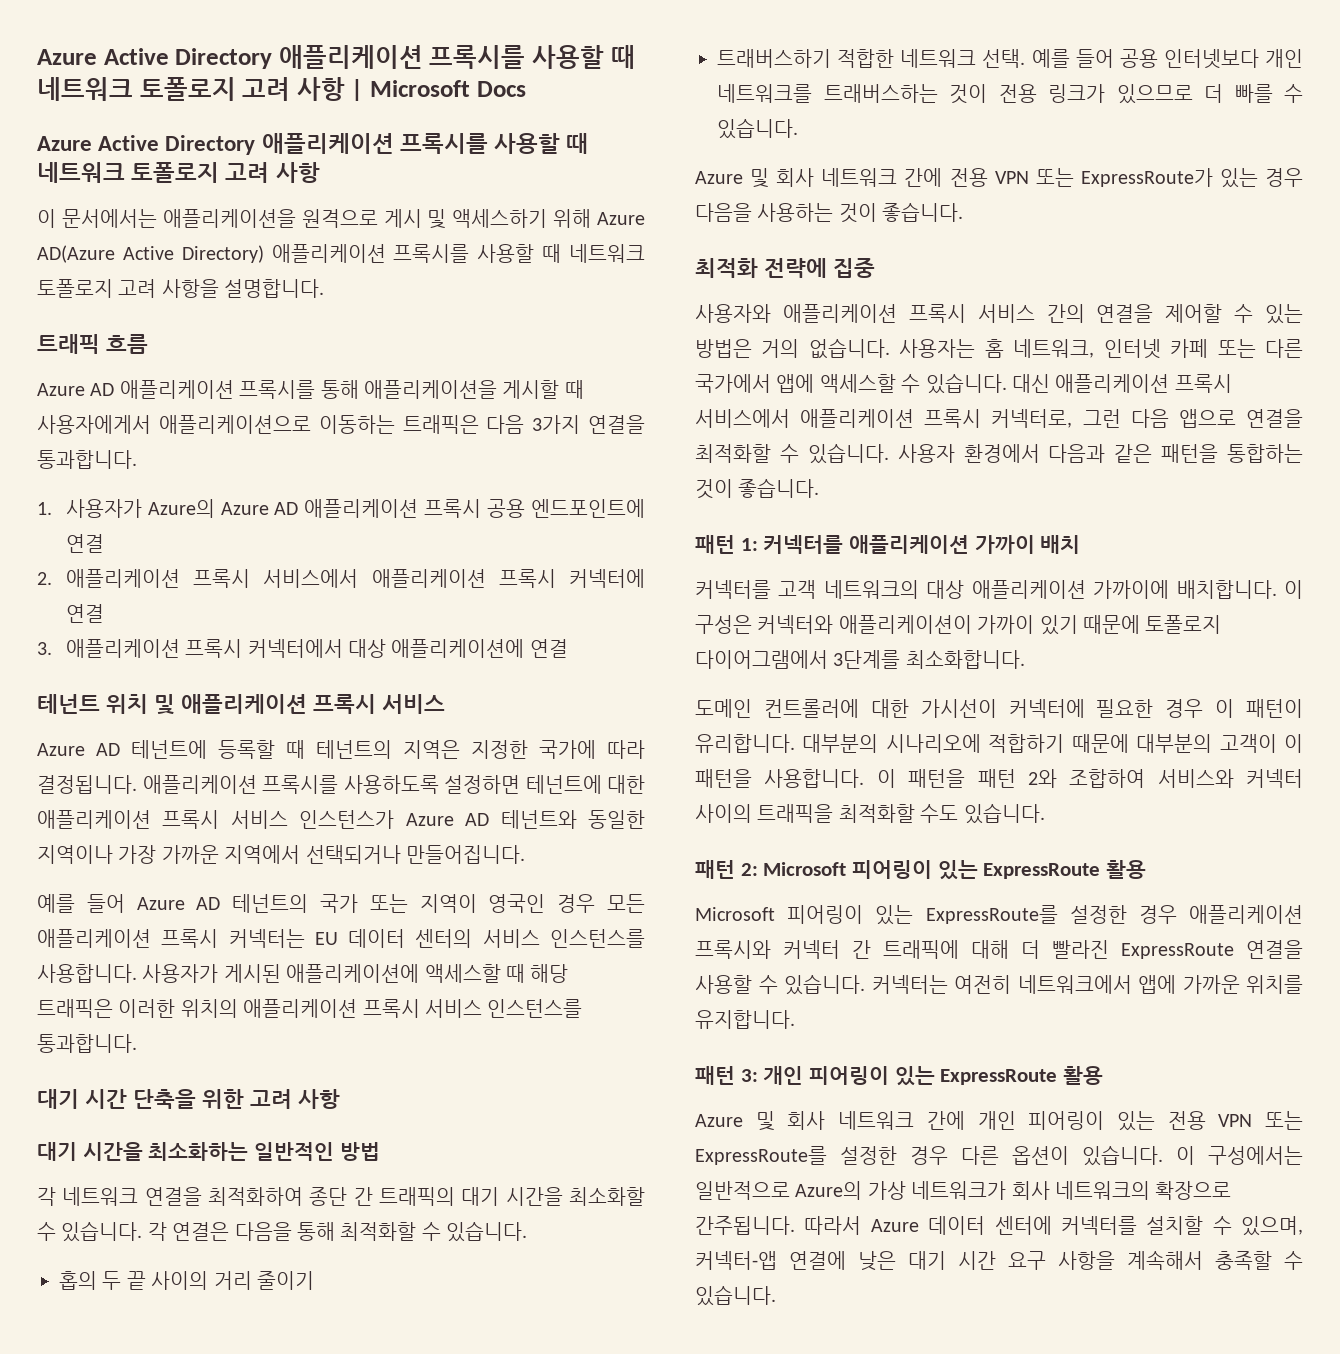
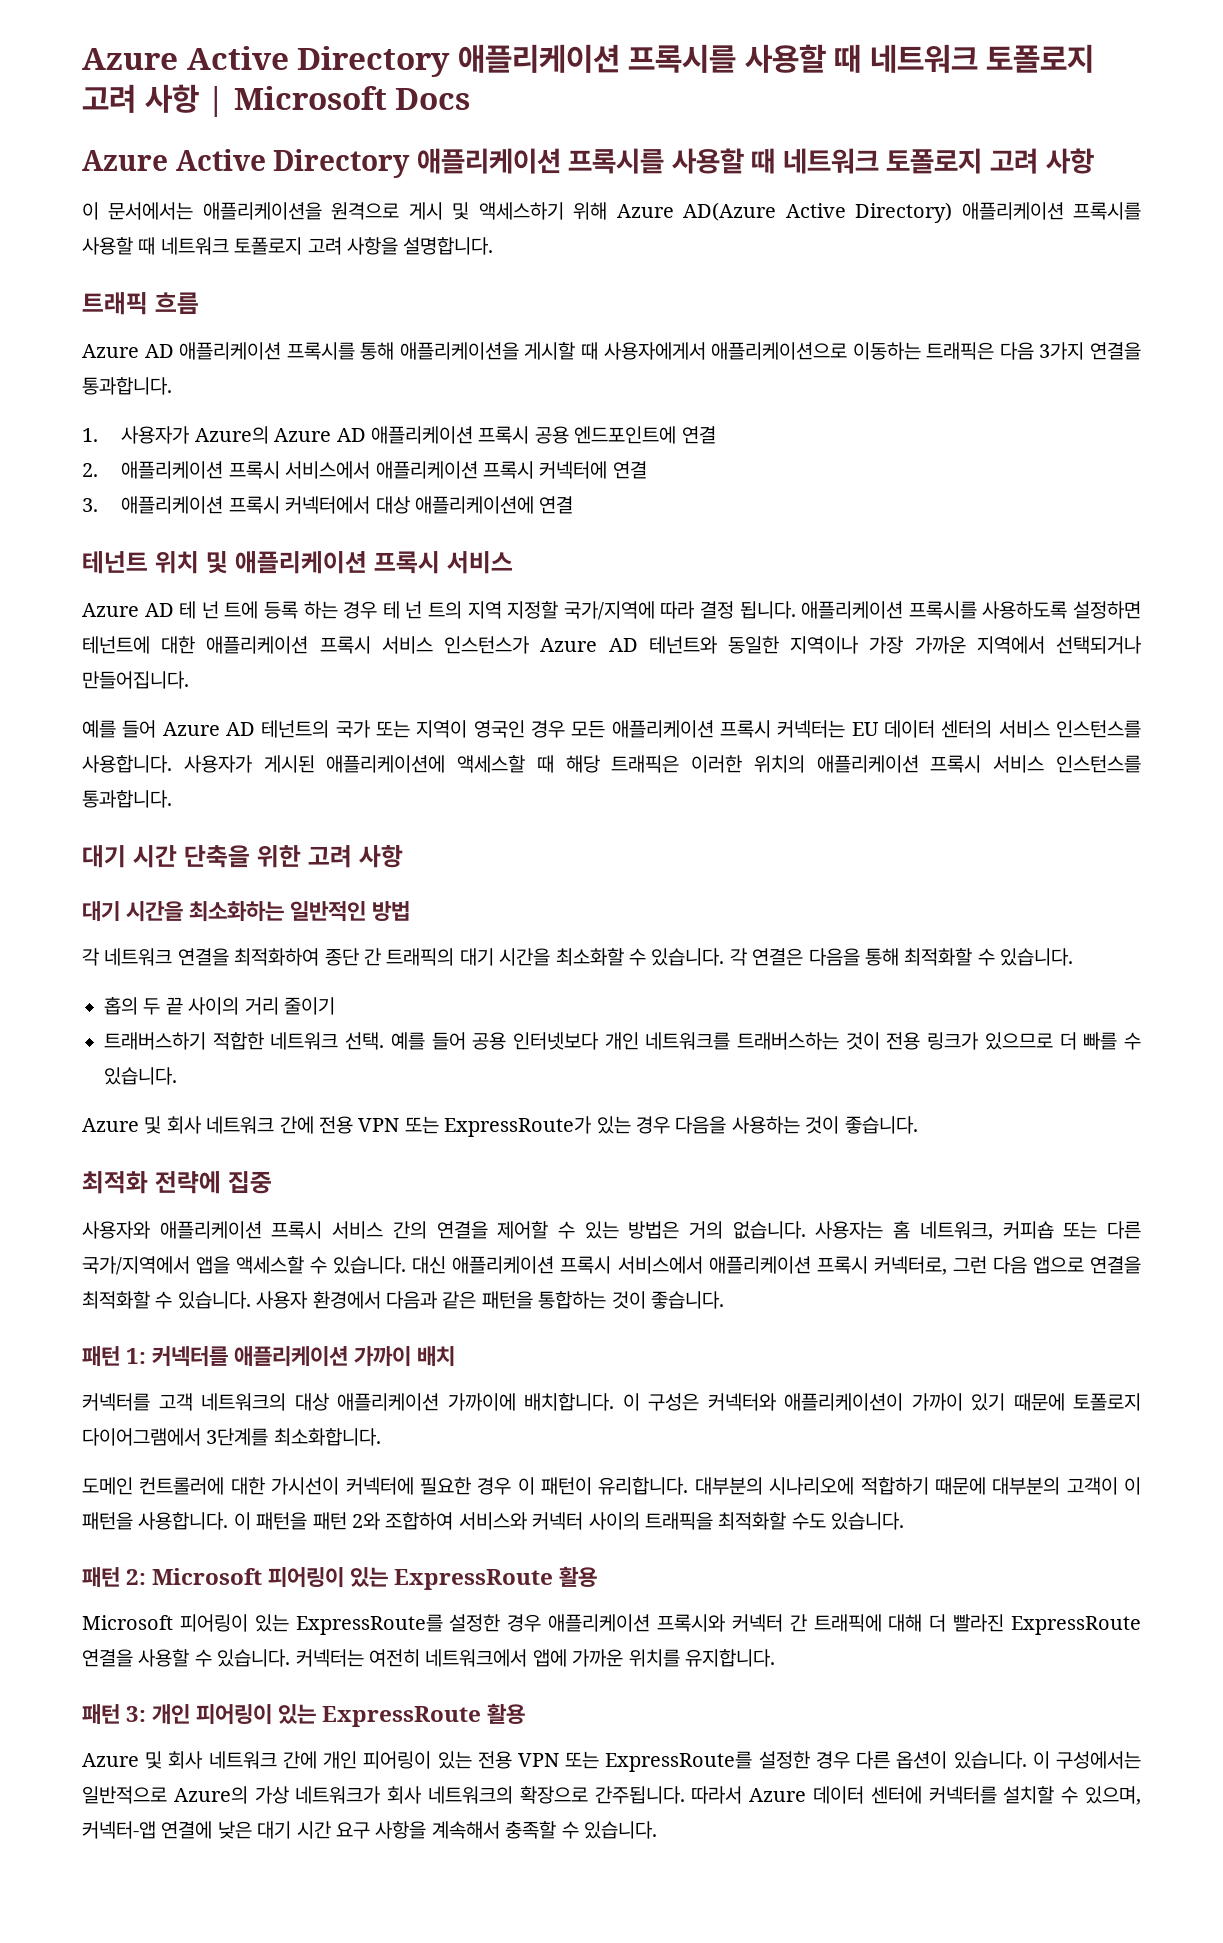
[131,740,645,759] [37,775,137,794] 테넌트에 등록할 때 테넌트의 지역은 지정한 국가에 따라 결정됩니다. -> [179,601,796,620] 테 넌 트에 등록 하는 경우 테 넌 트의 지역 지정할 국가/지역에 따라 결정 됩니다.
[1103,339,1303,359] [695,374,815,393] 인터넷 카페 또는 다른 국가에서 앱에 -> [1002,1221,1142,1239] [82,1256,231,1275] 커피숍 또는 다른 국가/지역에서 앱을

